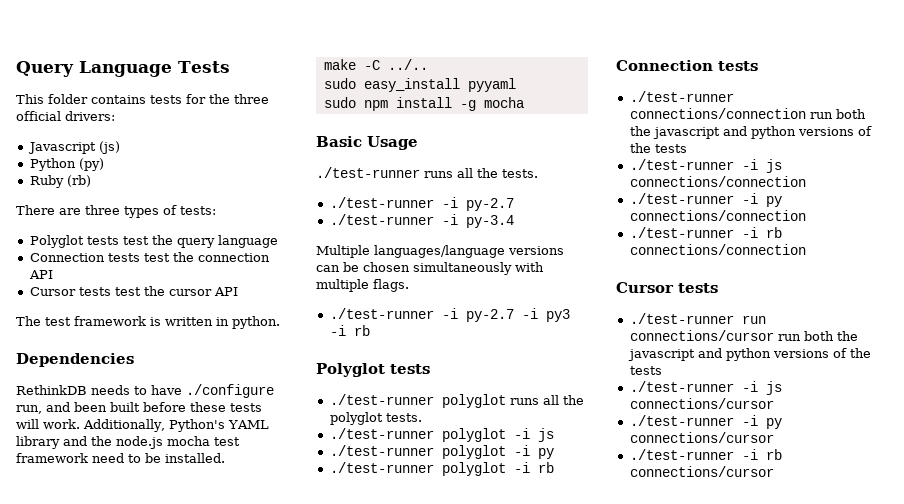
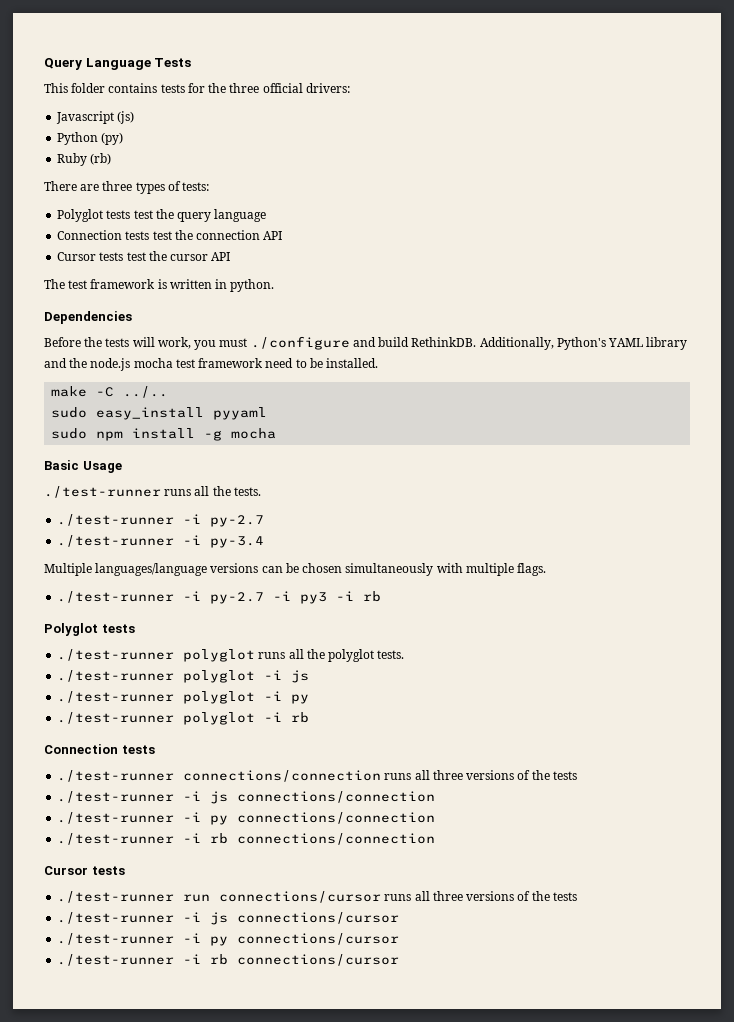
[16,384,274,398] [16,402,262,414] [16,419,80,429] RethinkDB needs to have ./configure run, and been built before these tests will work. -> [44,336,477,350] Before the tests will work, you must ./configure and build RethinkDB.
[809,109,866,119] [629,126,796,139] run both the javascript and python -> [384,770,463,780] runs all three
[777,331,858,341] [627,348,771,361] run both the javascript and python -> [384,891,463,901] runs all three

